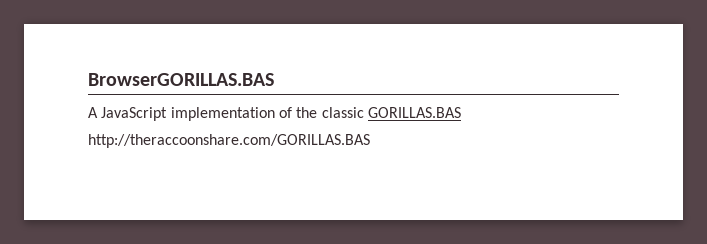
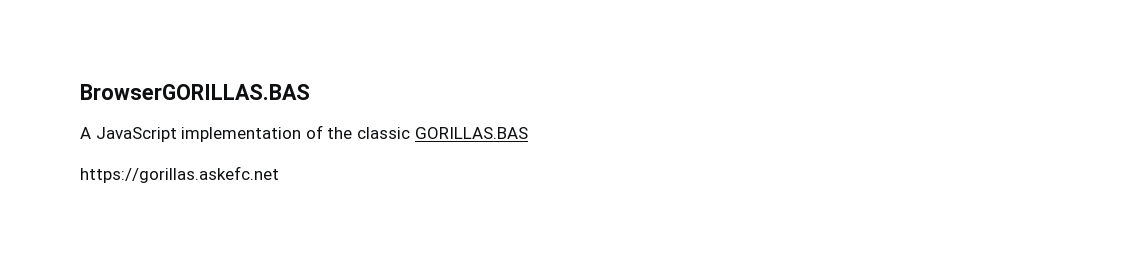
[88,134,370,148] http://theraccoonshare.com/GORILLAS.BAS -> [80,166,279,183] https://gorillas.askefc.net

